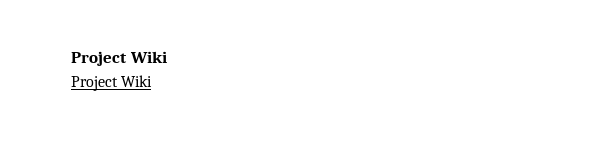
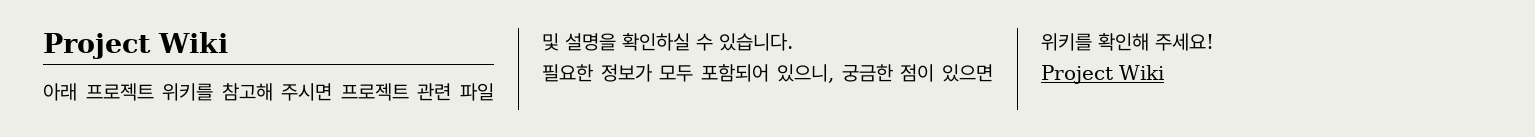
[71,51,167,66] Project Wiki -> [43,32,228,59] [43,83,494,101] [542,33,793,51] [542,64,993,83] [1041,33,1214,51] Project Wiki // 아래 프로젝트 위키를 참고해 주시면 프로젝트 관련 파일 및 설명을 확인하실 수 있습니다. // 필요한 정보가 모두 포함되어 있으니, 궁금한 점이 있으면 위키를 확인해 주세요!

